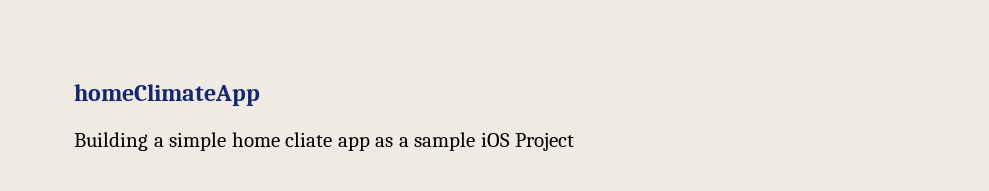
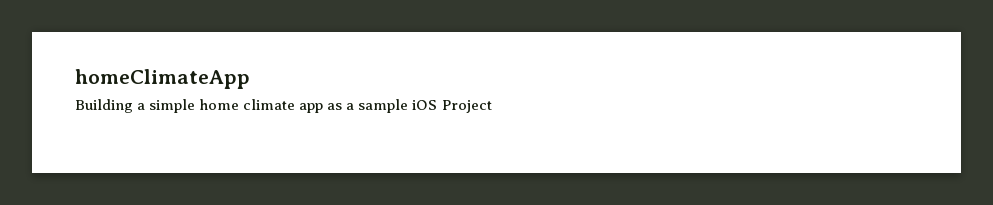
[285,132,333,147] cliate -> [243,99,296,110] climate

